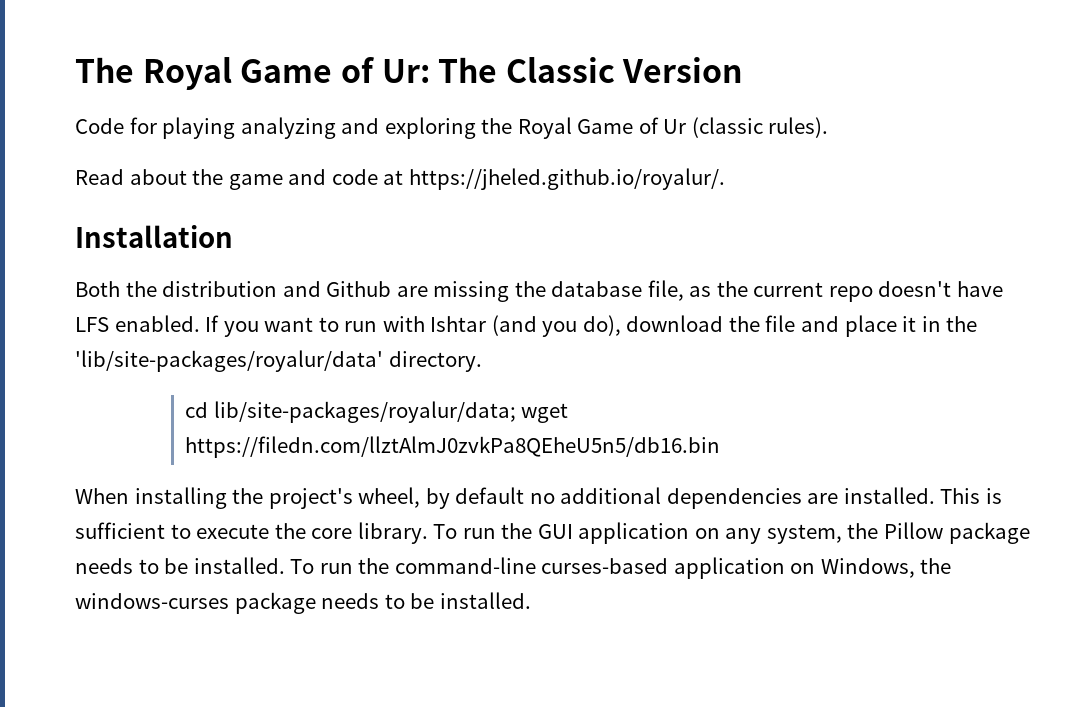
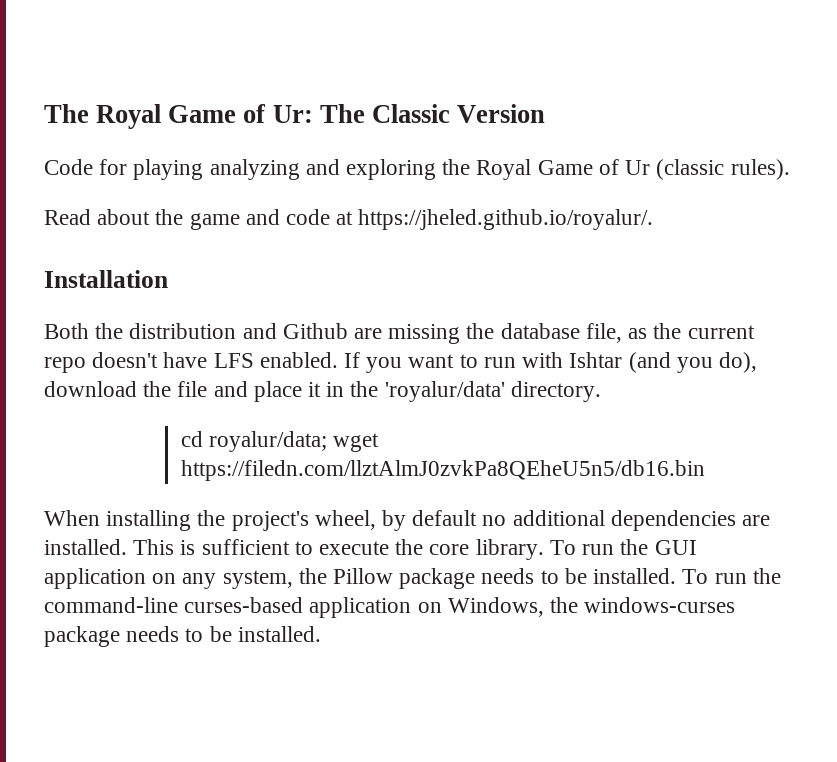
[75,350,383,372] 'lib/site-packages/royalur/data' -> [384,381,505,402] 'royalur/data'
[213,401,516,423] lib/site-packages/royalur/data; -> [209,431,328,452] royalur/data;

